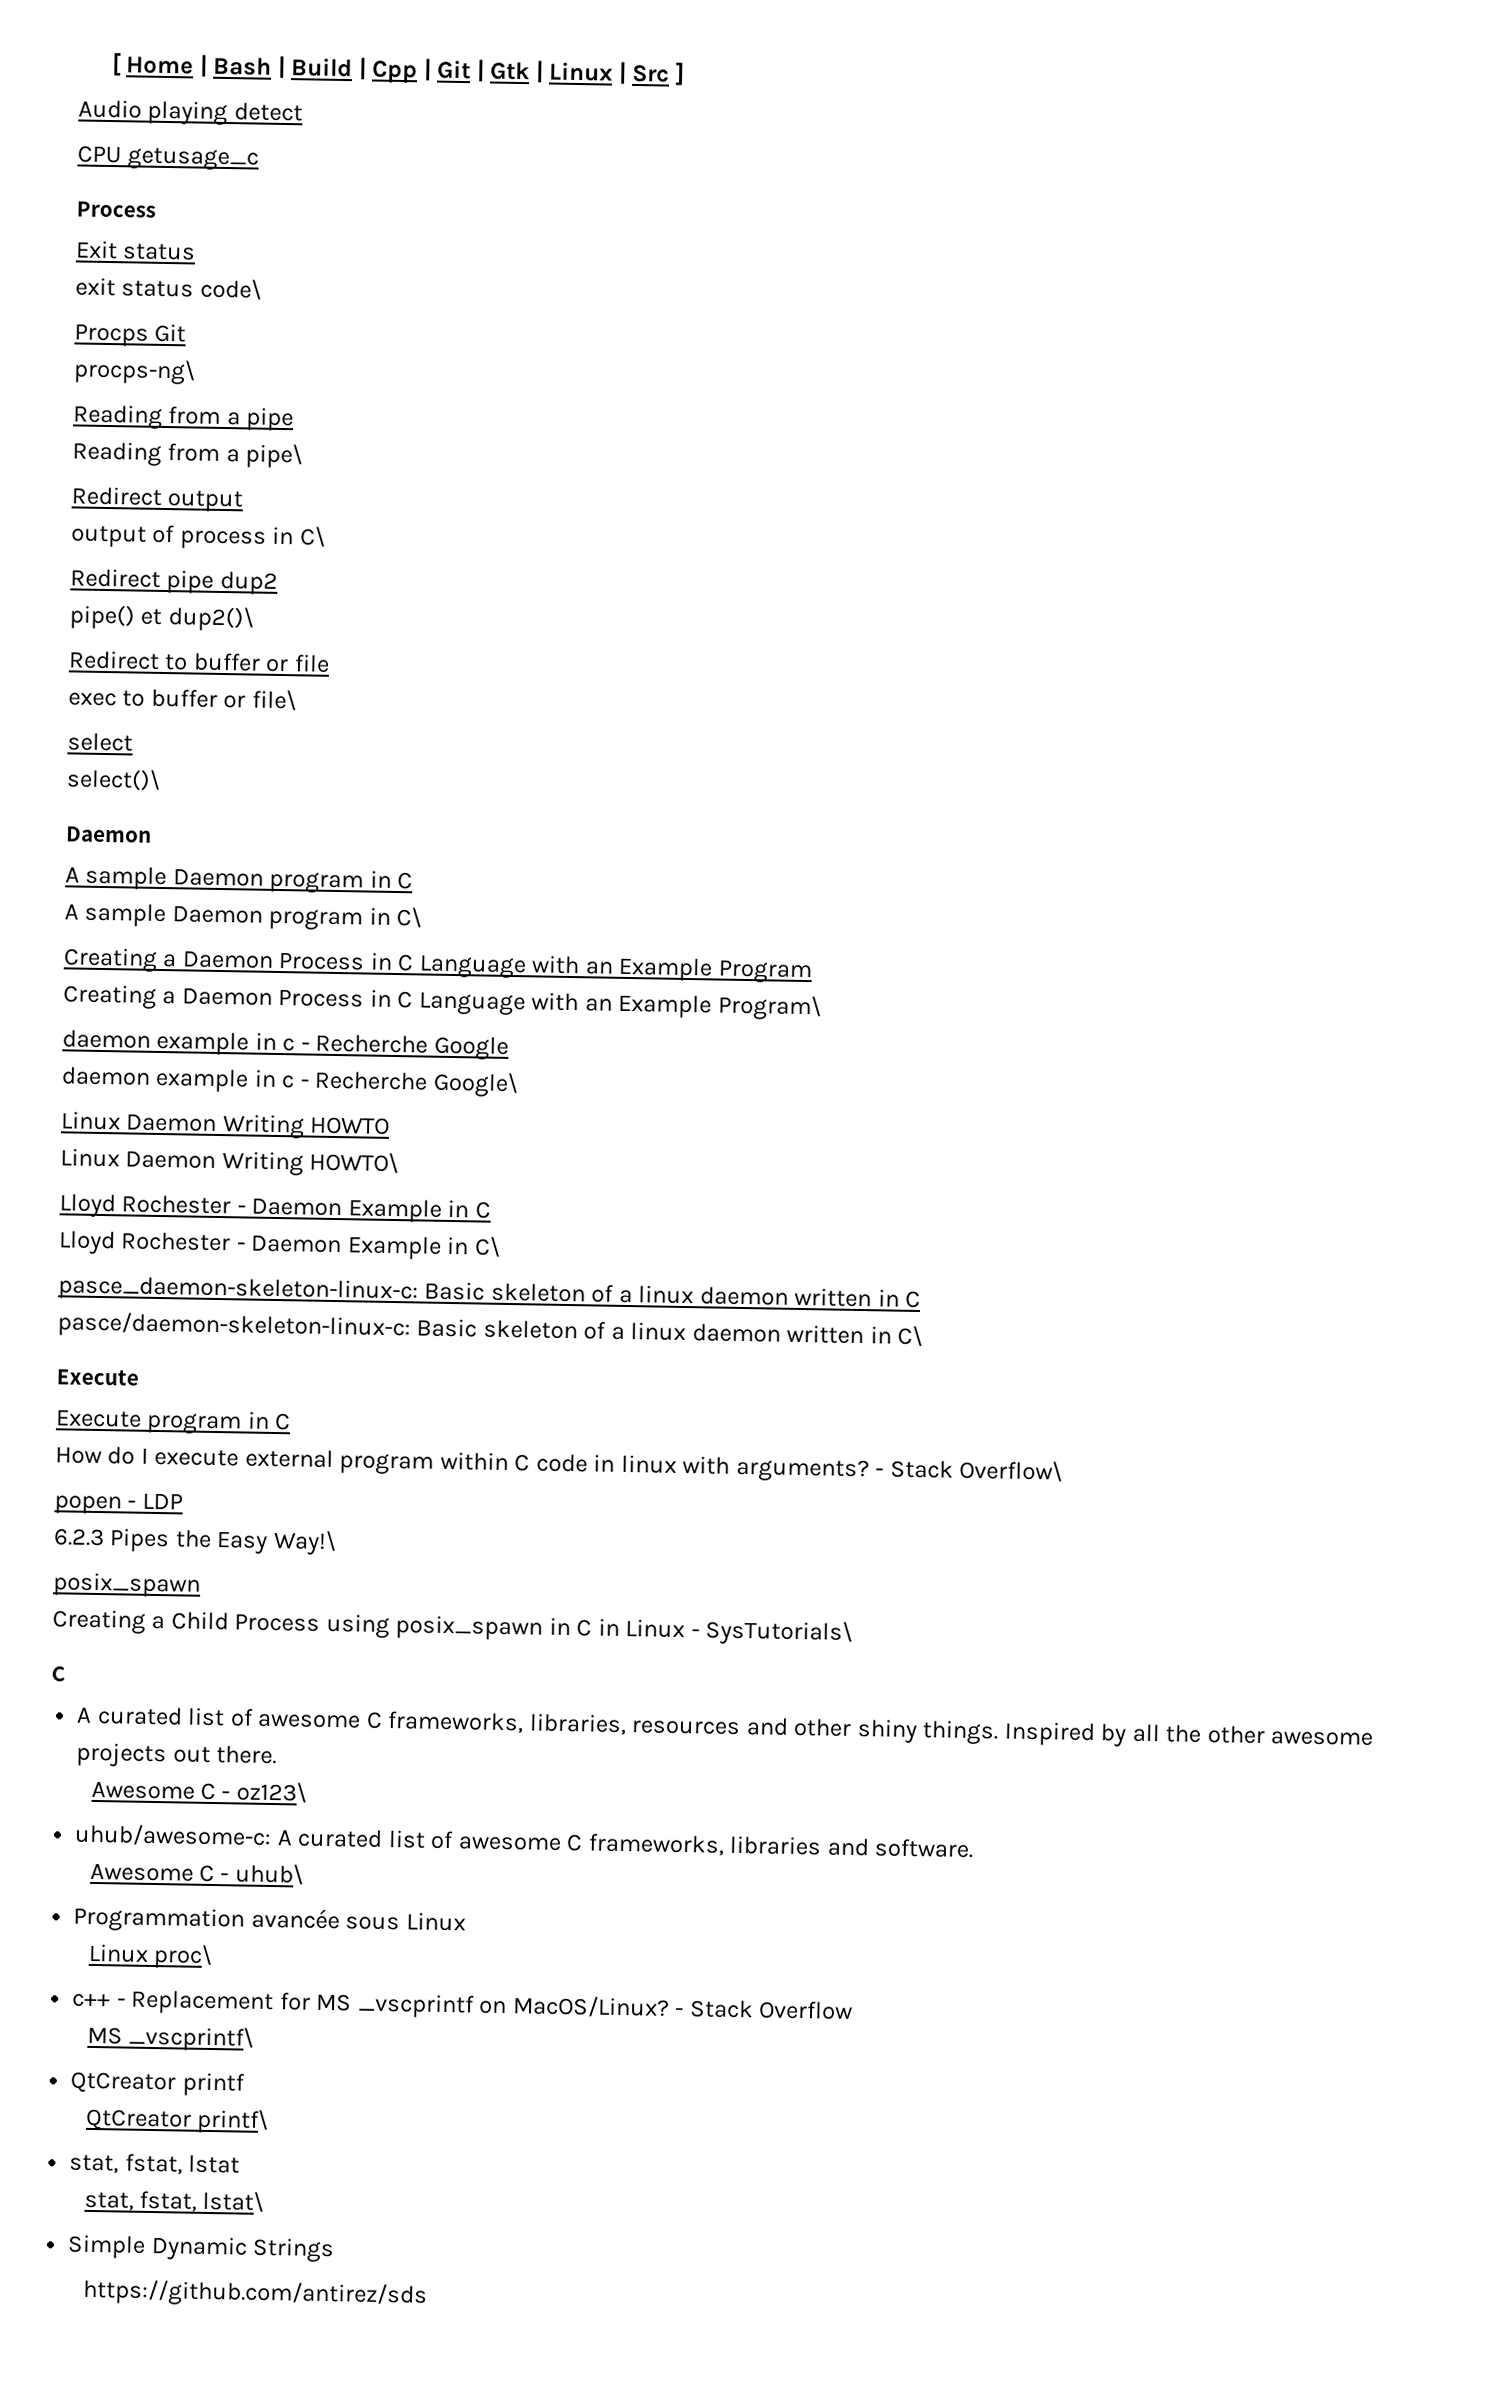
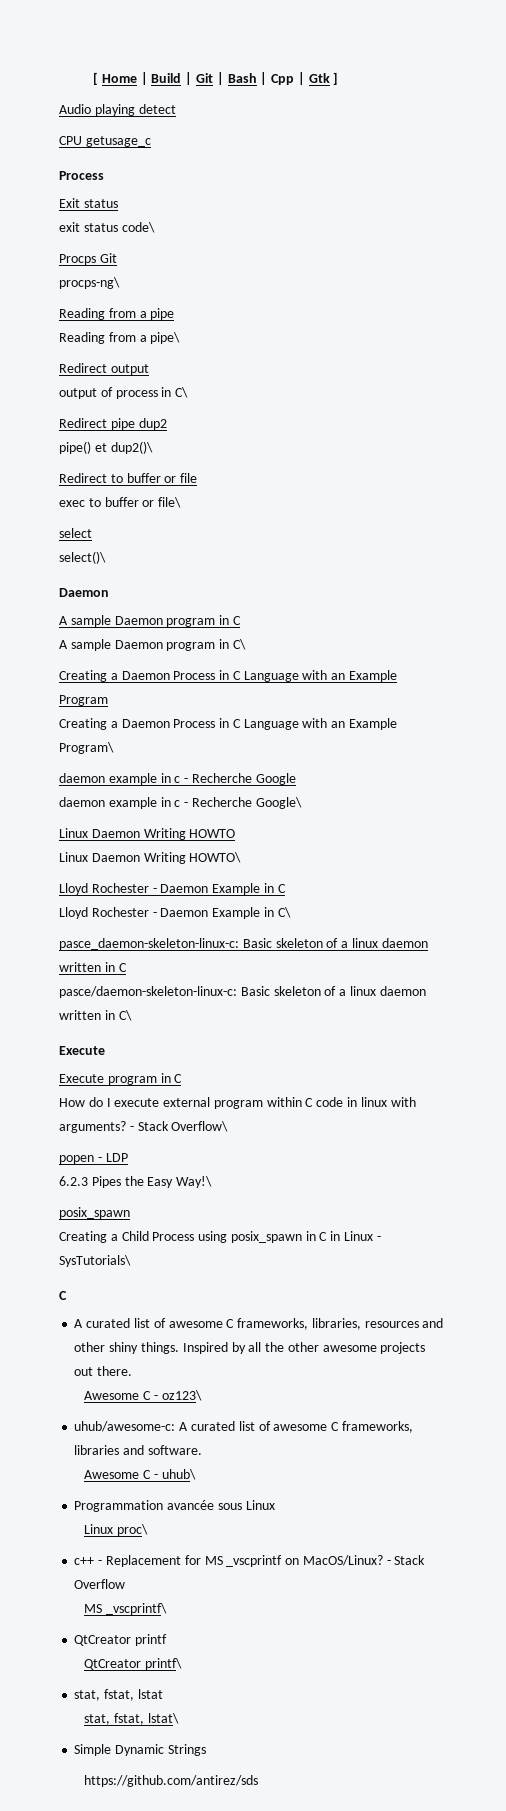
[213,55,671,84] Bash | Build | Cpp | Git | Gtk | Linux | Src -> [151,72,330,85] Build | Git | Bash | Cpp | Gtk

